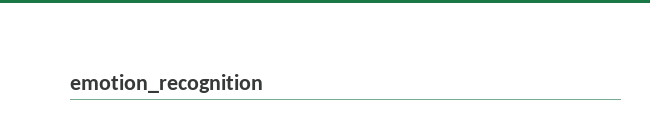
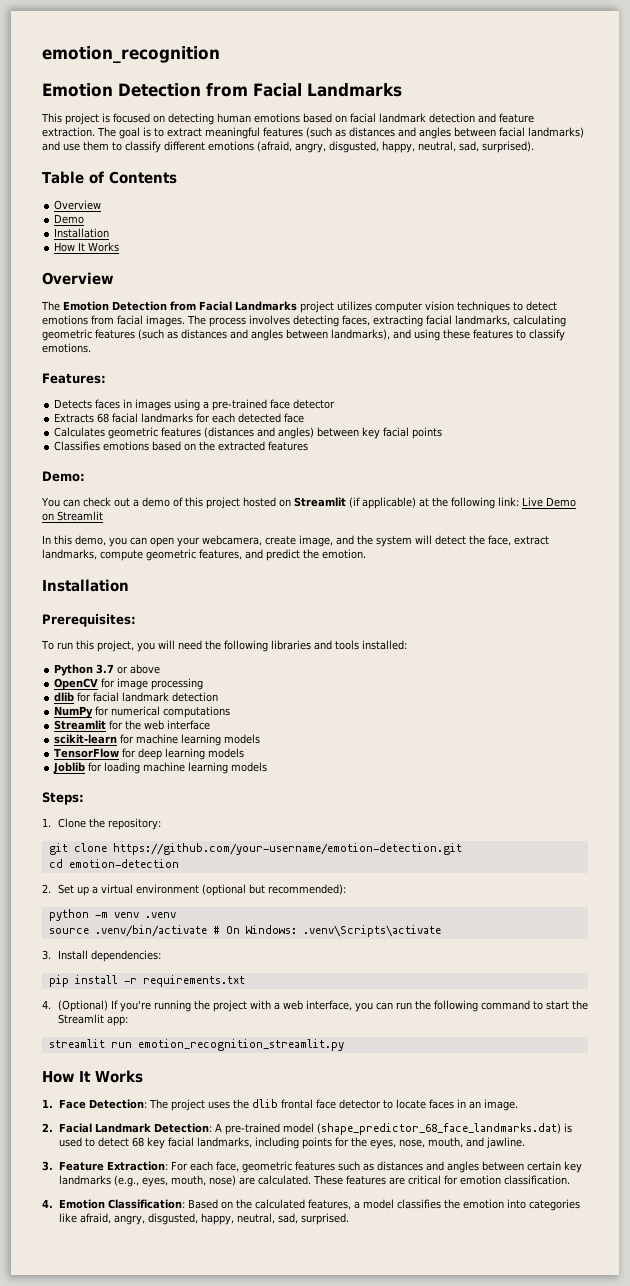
(263, 83) none -> [42,83,402,97] [41,113,534,125] [42,127,584,139] [42,141,534,153] [42,171,177,184] [54,200,102,210] [54,214,85,224] [54,228,110,238] [54,242,120,252] [42,272,113,285] [41,301,557,313] [42,315,566,327] [42,329,565,341] [42,343,91,353] [42,373,106,384] [54,399,336,411] [54,413,305,423] [54,427,443,439] [54,441,309,451] [42,471,85,482] [41,497,576,509] [42,511,103,521] [42,535,549,547] [42,549,366,561] [42,579,129,592] [42,614,136,627] [41,640,407,652] [54,664,161,676] [54,678,204,690] [54,692,219,702] [54,706,231,718] [54,720,211,730] [54,734,261,746] [54,748,245,760] [53,762,268,774] [42,792,84,805] [42,818,161,830] [48,843,462,855] [48,859,179,868] [42,884,346,896] [48,909,176,921] [48,925,441,937] [42,950,161,962] [48,975,245,987] [42,1000,588,1012] [57,1014,128,1026] [48,1039,344,1051] [42,1070,143,1083] [42,1099,518,1111] [42,1123,572,1135] [58,1137,525,1149] [42,1161,582,1173] [58,1175,570,1187] [42,1199,580,1211] [58,1213,349,1225] // Emotion Detection from Facial Landmarks // This project is focused on detecting human emotions based on facial landmark detection and feature extraction. The goal is to extract meaningful features (such as distances and angles between facial landmarks) and use them to classify different emotions (afraid, angry, disgusted, happy, neutral, sad, surprised). // Table of Contents // Overview // Demo // Installation // How It Works // Overview // The Emotion Detection from Facial Landmarks project utilizes computer vision techniques to detect emotions from facial images. The process involves detecting faces, extracting facial landmarks, calculating geometric features (such as distances and angles between landmarks), and using these features to classify emotions. // Features: // Detects faces in images using a pre-trained face detector // Extracts 68 facial landmarks for each detected face // Calculates geometric features (distances and angles) between key facial points // Classifies emotions based on the extracted features // Demo: // You can check out a demo of this project hosted on Streamlit (if applicable) at the following link: Live Demo on Streamlit // In this demo, you can open your webcamera, create image, and the system will detect the face, extract landmarks, compute geometric features, and predict the emotion. // Installation // Prerequisites: // To run this project, you will need the following libraries and tools installed: // Python 3.7 or above // OpenCV for image processing // dlib for facial landmark detection // NumPy for numerical computations // Streamlit for the web interface // scikit-learn for machine learning models // TensorFlow for deep learning models // Joblib for loading machine learning models // Steps: // 1. Clone the repository: // git clone https://github.com/your-username/emotion-detection.git // cd emotion-detection // 2. Set up a virtual environment (optional but recommended): // python -m venv .venv // source .venv/bin/activate # On Windows: .venv\Scripts\activate // 3. Install dependencies: // pip install -r requirements.txt // 4. (Optional) If you're running the project with a web interface, you can run the following command to start the Streamlit app: // streamlit run emotion_recognition_streamlit.py // How It Works // 1. Face Detection: The project uses the dlib frontal face detector to locate faces in an image. // 2. Facial Landmark Detection: A pre-trained model (shape_predictor_68_face_landmarks.dat) is used to detect 68 key facial landmarks, including points for the eyes, nose, mouth, and jawline. // 3. Feature Extraction: For each face, geometric features such as distances and angles between certain key landmarks (e.g., eyes, mouth, nose) are calculated. These features are critical for emotion classification. // 4. Emotion Classification: Based on the calculated features, a model classifies the emotion into categories like afraid, angry, disgusted, happy, neutral, sad, surprised.

